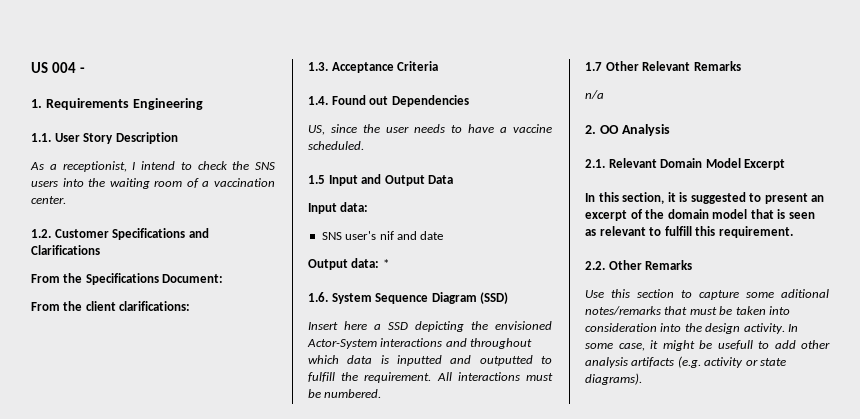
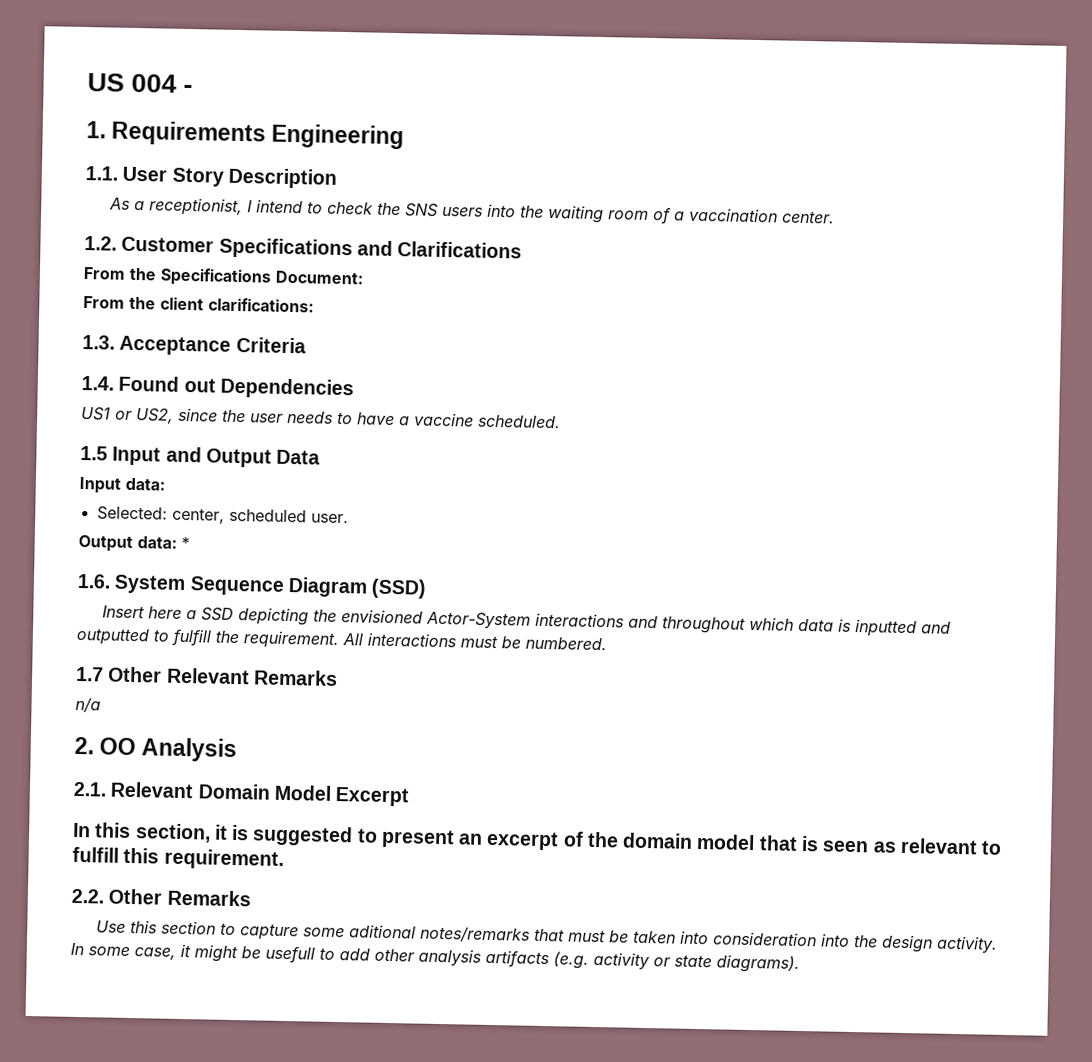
[308,125,325,135] US, -> [81,406,174,424] US1 or US2,
[321,231,444,240] SNS user's nif and date -> [96,506,349,524] Selected: center, scheduled user.

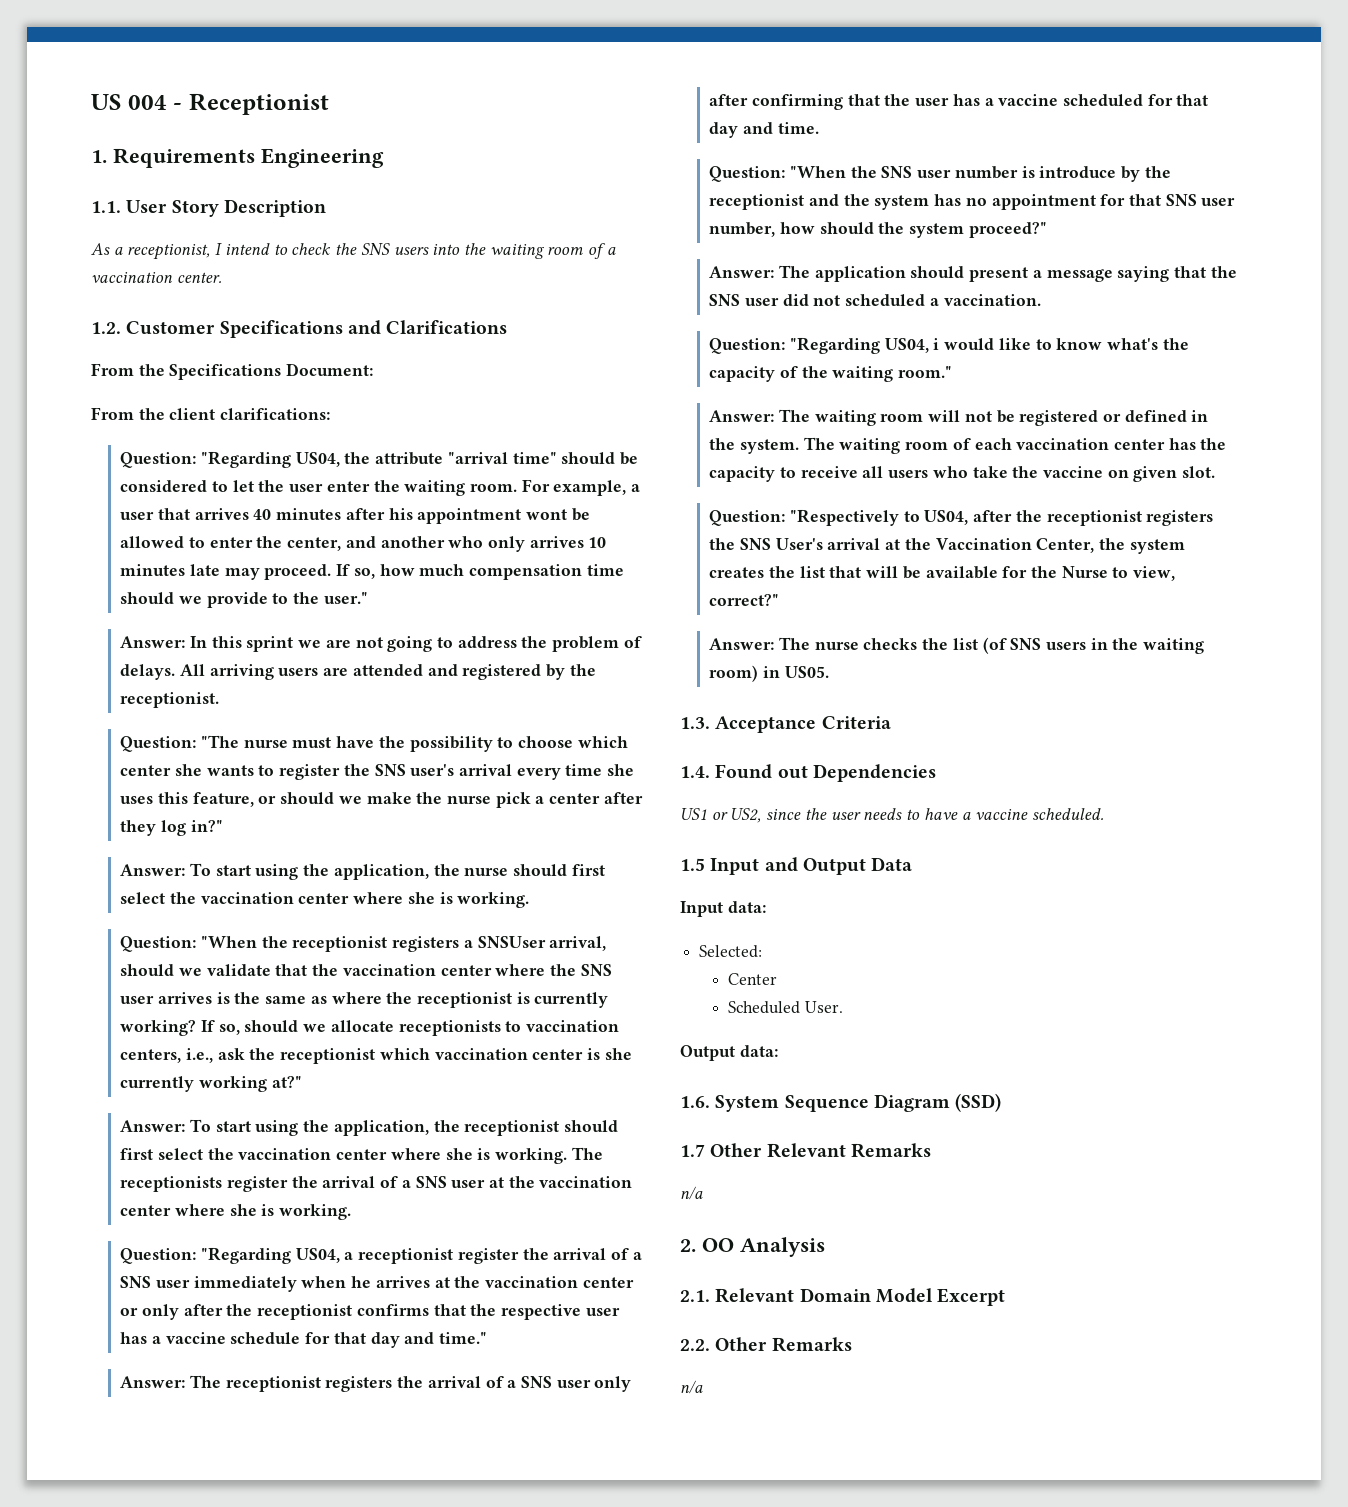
(194, 89) none -> [188,93,329,115] Receptionist
(314, 305) none -> [120,451,638,468] [120,479,641,496] [120,508,590,524] [120,536,607,552] [120,564,624,580] [120,592,368,608] [120,636,642,652] [120,664,596,680] [120,692,220,708] [120,735,628,752] [120,764,635,780] [120,792,643,808] [120,820,223,836] [120,863,605,880] [120,892,530,908] [120,936,607,952] [120,964,612,976] [120,992,609,1008] [120,1020,619,1036] [120,1048,632,1064] [120,1076,302,1092] [120,1119,618,1136] [120,1147,603,1164] [120,1176,633,1192] [120,1204,352,1220] [120,1247,642,1264] [120,1276,634,1292] [120,1304,620,1320] [120,1332,487,1348] [120,1375,632,1392] [709,94,1209,110] [709,122,819,138] [709,166,1171,182] [709,194,1236,210] [709,222,1047,238] [709,265,1237,282] [709,294,1041,306] [709,337,1189,354] [709,366,953,382] [709,409,1209,426] [709,437,1227,454] [709,466,1216,482] [709,509,1214,526] [709,538,1185,554] [709,566,1176,581] [709,594,780,606] [709,637,1205,654] [709,665,829,682] // Question: "Regarding US04, the attribute "arrival time" should be considered to let the user enter the waiting room. For example, a user that arrives 40 minutes after his appointment wont be allowed to enter the center, and another who only arrives 10 minutes late may proceed. If so, how much compensation time should we provide to the user." // Answer: In this sprint we are not going to address the problem of delays. All arriving users are attended and registered by the receptionist. // Question: "The nurse must have the possibility to choose which center she wants to register the SNS user's arrival every time she uses this feature, or should we make the nurse pick a center after they log in?" // Answer: To start using the application, the nurse should first select the vaccination center where she is working. // Question: "When the receptionist registers a SNSUser arrival, should we validate that the vaccination center where the SNS user arrives is the same as where the receptionist is currently working? If so, should we allocate receptionists to vaccination centers, i.e., ask the receptionist which vaccination center is she currently working at?" // Answer: To start using the application, the receptionist should first select the vaccination center where she is working. The receptionists register the arrival of a SNS user at the vaccination center where she is working. // Question: "Regarding US04, a receptionist register the arrival of a SNS user immediately when he arrives at the vaccination center or only after the receptionist confirms that the respective user has a vaccine schedule for that day and time." // Answer: The receptionist registers the arrival of a SNS user only after confirming that the user has a vaccine scheduled for that day and time. // Question: "When the SNS user number is introduce by the receptionist and the system has no appointment for that SNS user number, how should the system proceed?" // Answer: The application should present a message saying that the SNS user did not scheduled a vaccination. // Question: "Regarding US04, i would like to know what's the capacity of the waiting room." // Answer: The waiting room will not be registered or defined in the system. The waiting room of each vaccination center has the capacity to receive all users who take the vaccine on given slot. // Question: "Respectively to US04, after the receptionist registers the SNS User's arrival at the Vaccination Center, the system creates the list that will be available for the Nurse to view, correct?" // Answer: The nurse checks the list (of SNS users in the waiting room) in US05.
[171,507,349,524] center, scheduled user. -> [728,973,778,985] [728,1001,844,1014] // Center // Scheduled User.
[181,536,190,550] * -> (778, 1051) none
[102,605,952,638] [76,627,607,651] // Insert here a SSD depicting the envisioned Actor-System interactions and throughout which data is inputted and outputted to fulfill the requirement. All interactions must be numbered. -> (1002, 1102) none
[72,822,1003,855] [72,846,284,870] [71,888,251,907] [96,920,999,954] [70,942,800,973] In this section, it is suggested to present an excerpt of the domain model that is seen as relevant to fulfill this requirement. // 2.2. Other Remarks // Use this section to capture some aditional notes/remarks that must be taken into consideration into the design activity. In some case, it might be usefull to add other analysis artifacts (e.g. activity or state diagrams). -> [680,1337,852,1352] [680,1380,703,1394] 2.2. Other Remarks // n/a

